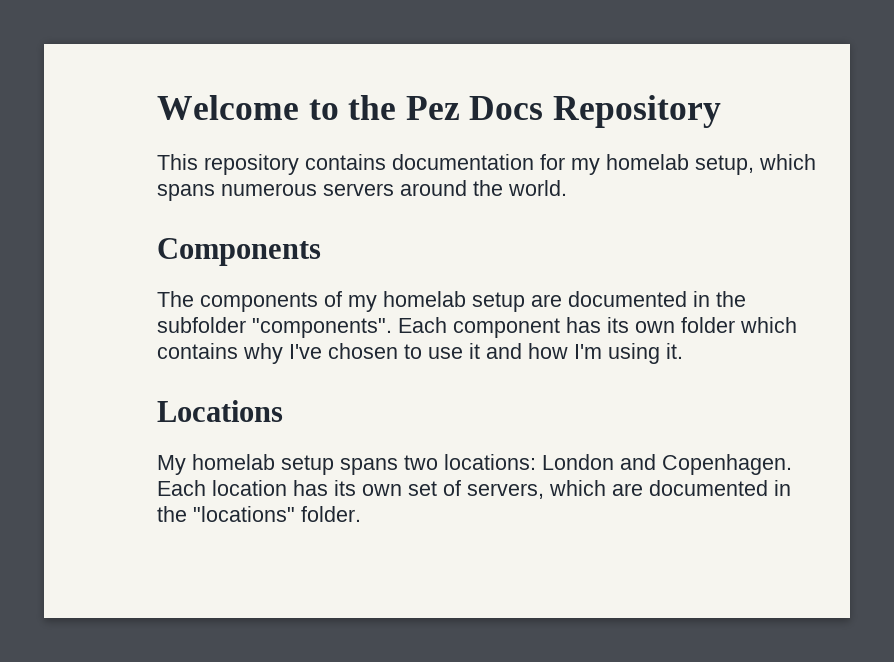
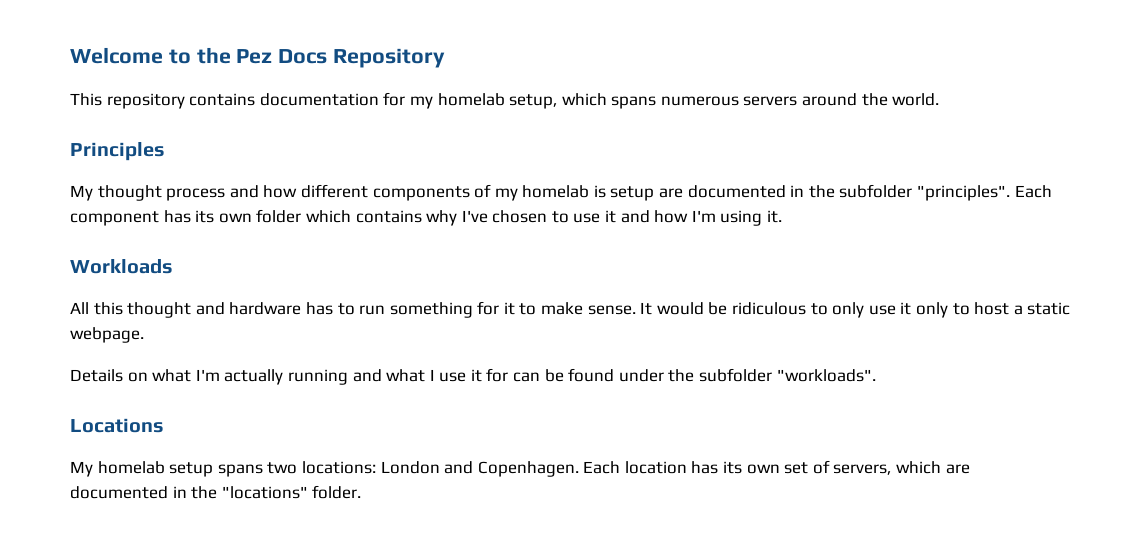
[157,238,321,266] [157,291,194,307] Components // The -> [70,142,165,161] [70,184,368,201] Principles // My thought process and how different
(466, 299) none -> [593,185,606,198] is
[252,318,392,338] "components". -> [917,185,1011,201] "principles".
(683, 351) none -> [70,259,173,274] [70,301,1071,318] [70,327,144,343] [70,368,876,385] // Workloads // All this thought and hardware has to run something for it to make sense. It would be ridiculous to only use it only to host a static webpage. // Details on what I'm actually running and what I use it for can be found under the subfolder "workloads".

